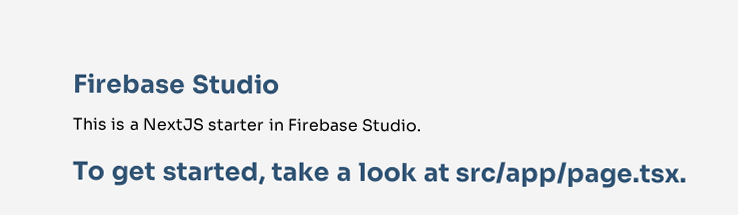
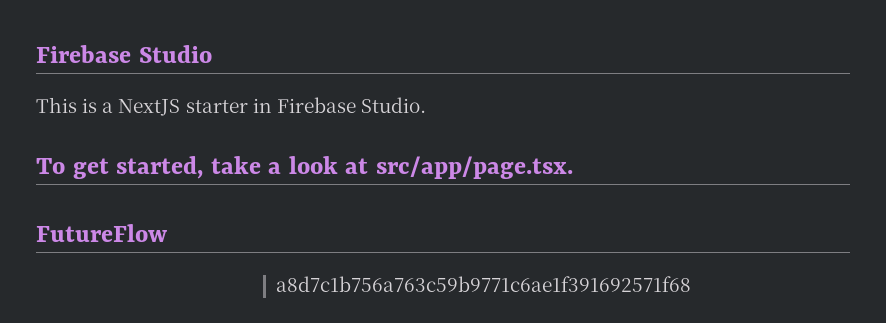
(688, 175) none -> [36,224,167,242] [276,276,692,292] // FutureFlow // a8d7c1b756a763c59b9771c6ae1f391692571f68

